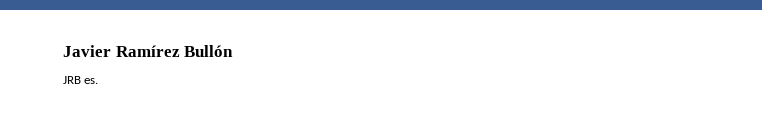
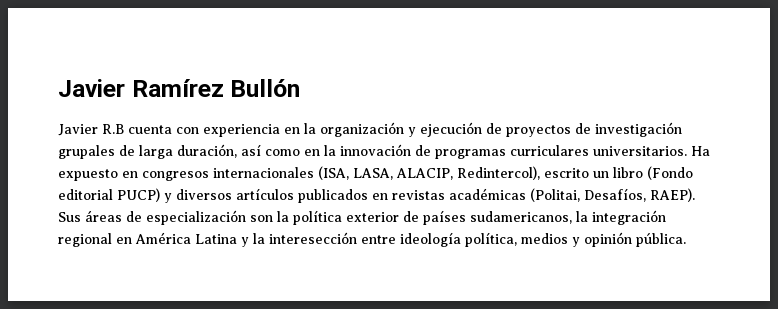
[63,76,99,84] JRB es. -> [58,122,682,137] [58,144,710,159] [58,166,693,181] [58,188,695,203] [58,210,666,225] [58,232,686,247] Javier R.B cuenta con experiencia en la organización y ejecución de proyectos de investigación grupales de larga duración, así como en la innovación de programas curriculares universitarios. Ha expuesto en congresos internacionales (ISA, LASA, ALACIP, Redintercol), escrito un libro (Fondo editorial PUCP) y diversos artículos publicados en revistas académicas (Politai, Desafíos, RAEP). Sus áreas de especialización son la política exterior de países sudamericanos, la integración regional en América Latina y la interesección entre ideología política, medios y opinión pública.

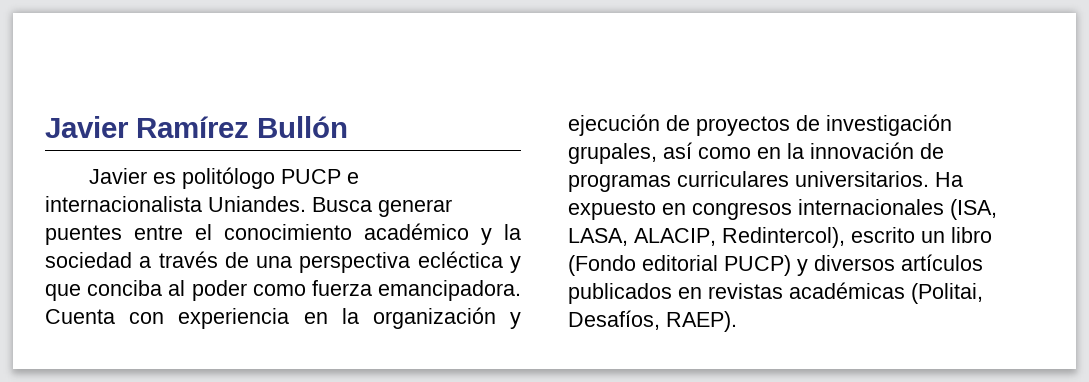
[102,124,172,134] R.B cuenta -> [153,167,360,189] [45,196,452,217] [45,223,521,245] [45,251,521,273] [45,280,521,301] [45,309,115,324] es politólogo PUCP e internacionalista Uniandes. Busca generar puentes entre el conocimiento académico y la sociedad a través de una perspectiva ecléctica y que conciba al poder como fuerza emancipadora. Cuenta
[58,144,237,159] grupales de larga duración, -> [568,143,657,164] grupales,
[58,210,666,225] [58,232,686,247] Sus áreas de especialización son la política exterior de países sudamericanos, la integración regional en América Latina y la interesección entre ideología política, medios y opinión pública. -> (737, 321) none

